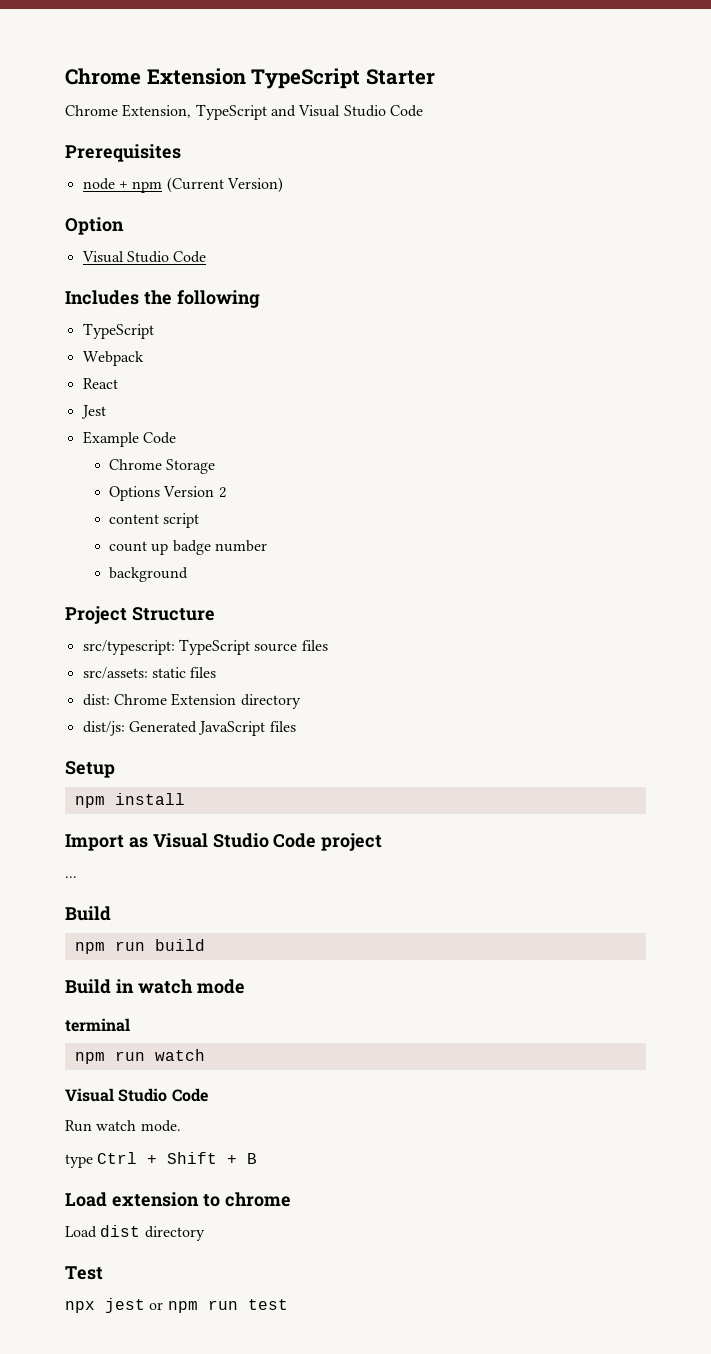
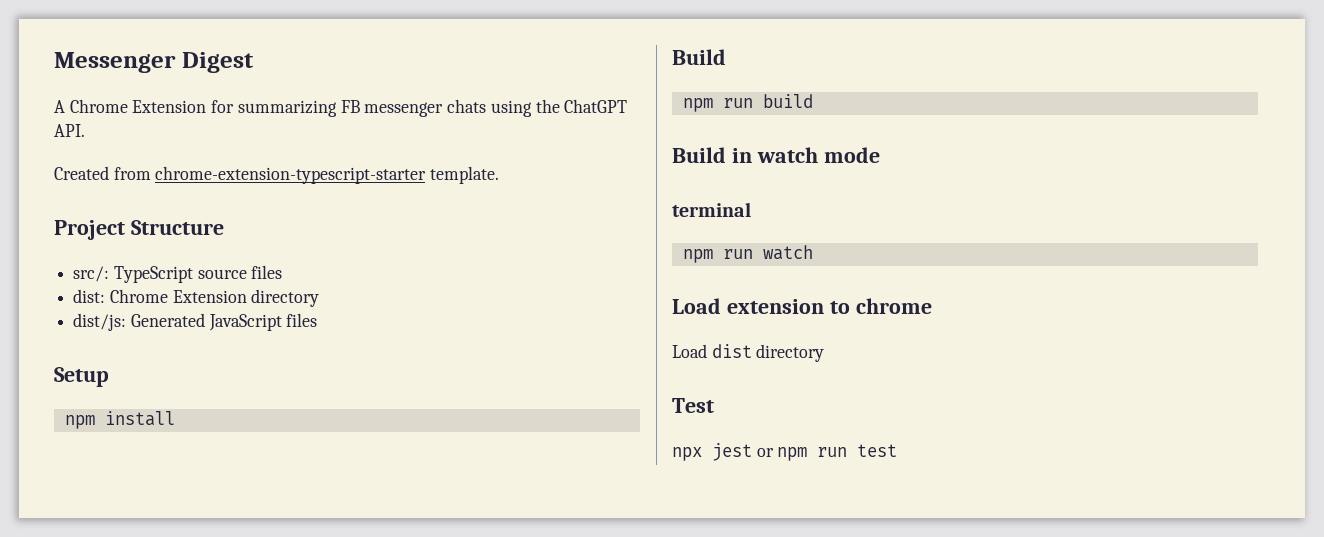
[65,68,435,89] [65,104,423,120] [65,144,181,162] [82,177,283,193] [65,217,124,235] [81,251,207,263] [65,290,260,308] [82,323,154,339] [82,351,144,366] [82,378,118,389] [80,405,106,419] [82,431,176,447] [109,459,216,474] [109,486,226,501] [109,513,200,528] [109,540,268,555] [109,567,189,582] Chrome Extension TypeScript Starter // Chrome Extension, TypeScript and Visual Studio Code // Prerequisites // node + npm (Current Version) // Option // Visual Studio Code // Includes the following // TypeScript // Webpack // React // Jest // Example Code // Chrome Storage // Options Version 2 // content script // count up badge number // background -> [54,52,254,73] [54,99,628,117] [54,124,85,137] [54,166,500,184] Messenger Digest // A Chrome Extension for summarizing FB messenger chats using the ChatGPT API. // Created from chrome-extension-typescript-starter template.
[82,640,175,655] src/typescript: -> [73,266,110,282] src/:
[82,667,217,679] // src/assets: static files -> (283, 272) none
[65,833,383,851] [65,876,77,878] // Import as Visual Studio Code project // ... -> (175, 418) none
[65,1088,208,1102] [65,1120,181,1132] [65,1152,258,1168] // Visual Studio Code // Run watch mode. // type Ctrl + Shift + B -> (813, 252) none

